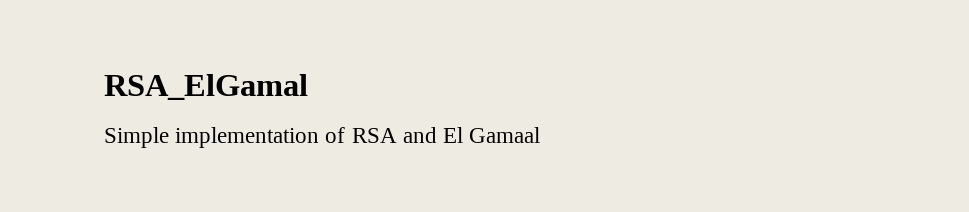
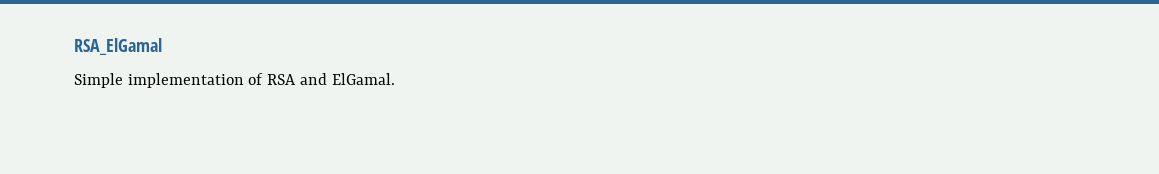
[443,127,541,143] El Gamaal -> [331,73,395,85] ElGamal.

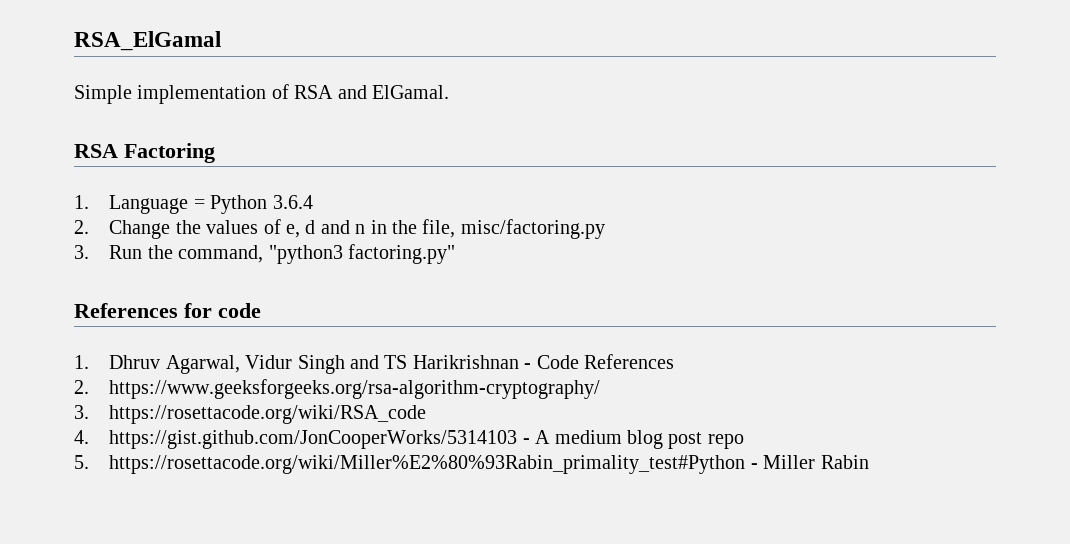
(395, 79) none -> [74,143,215,163] [74,195,313,214] [74,219,605,239] [74,244,455,264] [74,303,261,318] [74,354,674,374] [74,379,601,399] [74,405,427,424] [74,430,744,449] [74,455,869,474] // RSA Factoring // 1. Language = Python 3.6.4 // 2. Change the values of e, d and n in the file, misc/factoring.py // 3. Run the command, "python3 factoring.py" // References for code // 1. Dhruv Agarwal, Vidur Singh and TS Harikrishnan - Code References // 2. https://www.geeksforgeeks.org/rsa-algorithm-cryptography/ // 3. https://rosettacode.org/wiki/RSA_code // 4. https://gist.github.com/JonCooperWorks/5314103 - A medium blog post repo // 5. https://rosettacode.org/wiki/Miller%E2%80%93Rabin_primality_test#Python - Miller Rabin

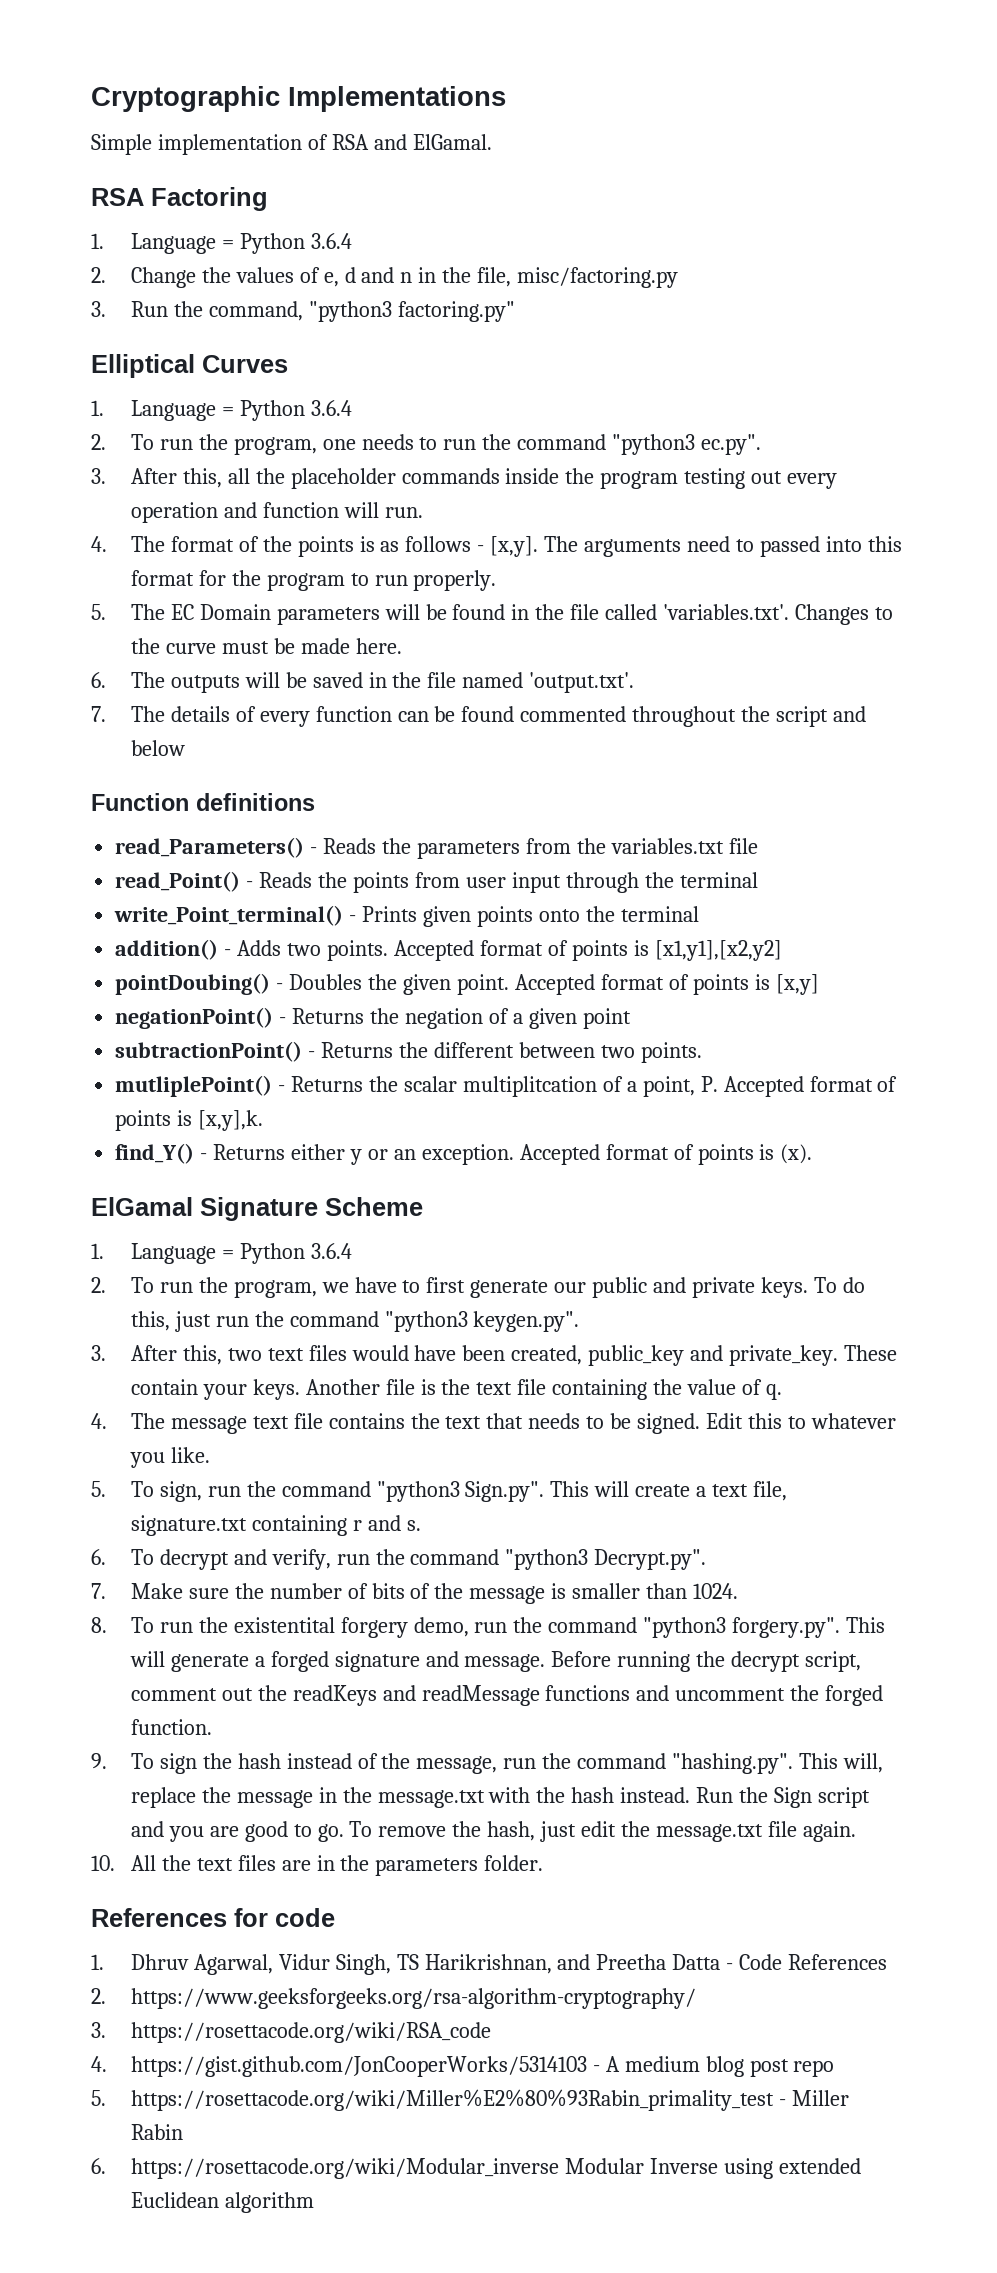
[74,31,221,51] RSA_ElGamal -> [91,86,506,112] Cryptographic Implementations
(455, 254) none -> [91,354,288,378] [91,400,352,421] [91,434,762,455] [91,468,838,489] [130,502,423,523] [91,536,902,557] [130,570,497,591] [91,604,894,625] [130,638,402,654] [91,672,635,693] [91,706,867,727] [130,740,185,756] [91,793,315,811] [115,837,758,859] [115,871,758,893] [114,905,699,927] [115,939,782,961] [115,973,819,995] [115,1007,631,1029] [115,1041,702,1063] [115,1075,898,1097] [115,1110,264,1131] [115,1143,813,1165] [91,1197,423,1221] [91,1243,352,1264] [91,1277,865,1298] [130,1311,580,1332] [91,1345,898,1366] [130,1379,783,1400] [91,1413,896,1434] [129,1447,210,1468] [91,1481,788,1502] [130,1515,421,1536] [91,1549,707,1570] [91,1583,739,1604] [91,1617,886,1638] [129,1651,862,1672] [130,1685,884,1706] [130,1719,212,1735] [91,1753,884,1774] [130,1787,871,1808] [130,1821,856,1842] [91,1855,544,1876] // Elliptical Curves // 1. Language = Python 3.6.4 // 2. To run the program, one needs to run the command "python3 ec.py". // 3. After this, all the placeholder commands inside the program testing out every operation and function will run. // 4. The format of the points is as follows - [x,y]. The arguments need to passed into this format for the program to run properly. // 5. The EC Domain parameters will be found in the file called 'variables.txt'. Changes to the curve must be made here. // 6. The outputs will be saved in the file named 'output.txt'. // 7. The details of every function can be found commented throughout the script and below // Function definitions // read_Parameters() - Reads the parameters from the variables.txt file // read_Point() - Reads the points from user input through the terminal // write_Point_terminal() - Prints given points onto the terminal // addition() - Adds two points. Accepted format of points is [x1,y1],[x2,y2] // pointDoubing() - Doubles the given point. Accepted format of points is [x,y] // negationPoint() - Returns the negation of a given point // subtractionPoint() - Returns the different between two points. // mutliplePoint() - Returns the scalar multiplitcation of a point, P. Accepted format of points is [x,y],k. // find_Y() - Returns either y or an exception. Accepted format of points is (x). // ElGamal Signature Scheme // 1. Language = Python 3.6.4 // 2. To run the program, we have to first generate our public and private keys. To do this, just run the command "python3 keygen.py". // 3. After this, two text files would have been created, public_key and private_key. These contain your keys. Another file is the text file containing the value of q. // 4. The message text file contains the text that needs to be signed. Edit this to whatever you like. // 5. To sign, run the command "python3 Sign.py". This will create a text file, signature.txt containing r and s. // 6. To decrypt and verify, run the command "python3 Decrypt.py". // 7. Make sure the number of bits of the message is smaller than 1024. // 8. To run the existentital forgery demo, run the command "python3 forgery.py". This will generate a forged signature and message. Before running the decrypt script, comment out the readKeys and readMessage functions and uncomment the forged function. // 9. To sign the hash instead of the message, run the command "hashing.py". This will, replace the message in the message.txt with the hash instead. Run the Sign script and you are good to go. To remove the hash, just edit the message.txt file again. // 10. All the text files are in the parameters folder.
[297,355,519,374] Singh and TS Harikrishnan -> [335,1954,721,1975] Singh, TS Harikrishnan, and Preetha Datta
[109,455,746,474] https://rosettacode.org/wiki/Miller%E2%80%93Rabin_primality_test#Python -> [130,2089,774,2111] https://rosettacode.org/wiki/Miller%E2%80%93Rabin_primality_test
(869, 462) none -> [91,2158,861,2179] [130,2192,314,2213] // 6. https://rosettacode.org/wiki/Modular_inverse Modular Inverse using extended Euclidean algorithm

